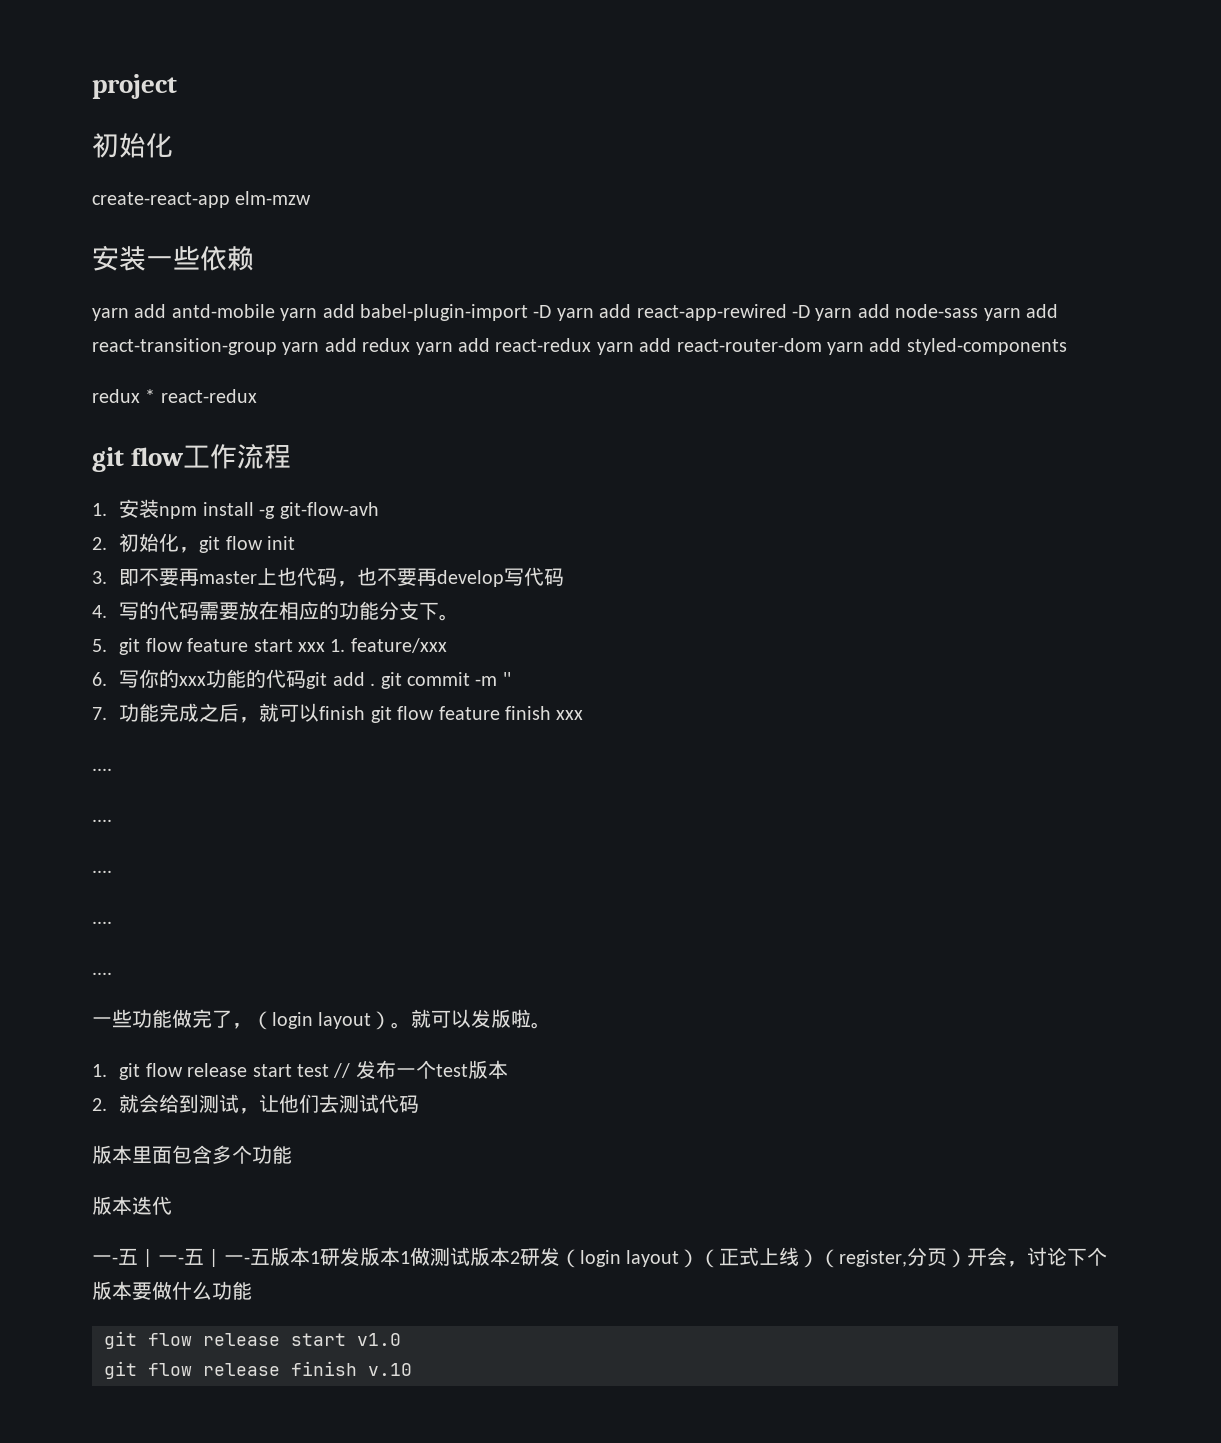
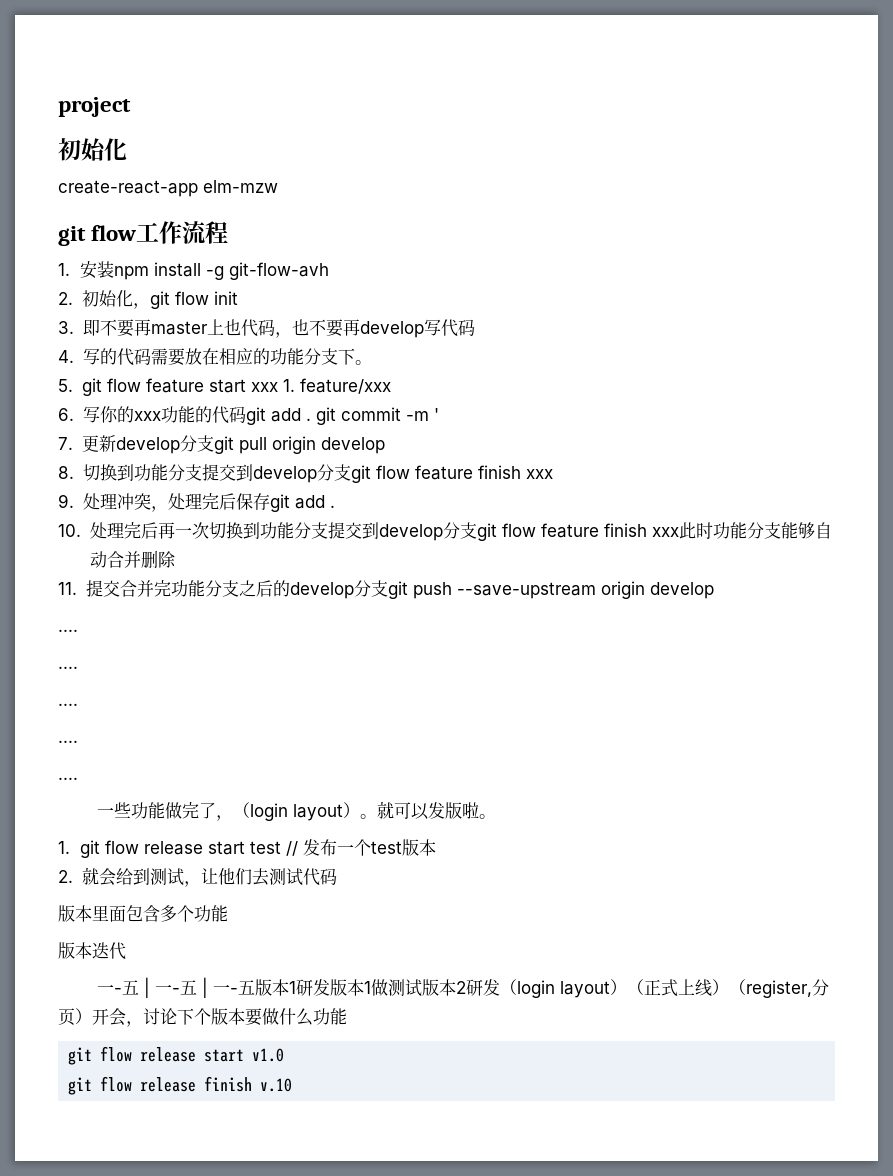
[92,245,254,271] [92,304,1058,321] [92,338,1067,355] [92,389,257,403] // 安装一些依赖 // yarn add antd-mobile yarn add babel-plugin-import -D yarn add react-app-rewired -D yarn add node-sass yarn add react-transition-group yarn add redux yarn add react-redux yarn add react-router-dom yarn add styled-components // redux * react-redux -> (278, 186) none
[502,672,511,686] '' -> [433,408,439,421] '
[119,703,584,723] 功能完成之后，就可以finish git flow feature finish xxx -> [81,435,385,454] [58,464,553,483] [58,493,335,512] [58,522,832,541] [89,550,176,568] [58,580,714,599] 更新develop分支git pull origin develop // 8.切换到功能分支提交到develop分支git flow feature finish xxx // 9.处理冲突，处理完后保存git add . // 10.处理完后再一次切换到功能分支提交到develop分支git flow feature finish xxx此时功能分支能够自动合并删除 // 11.提交合并完功能分支之后的develop分支git push --save-upstream origin develop

